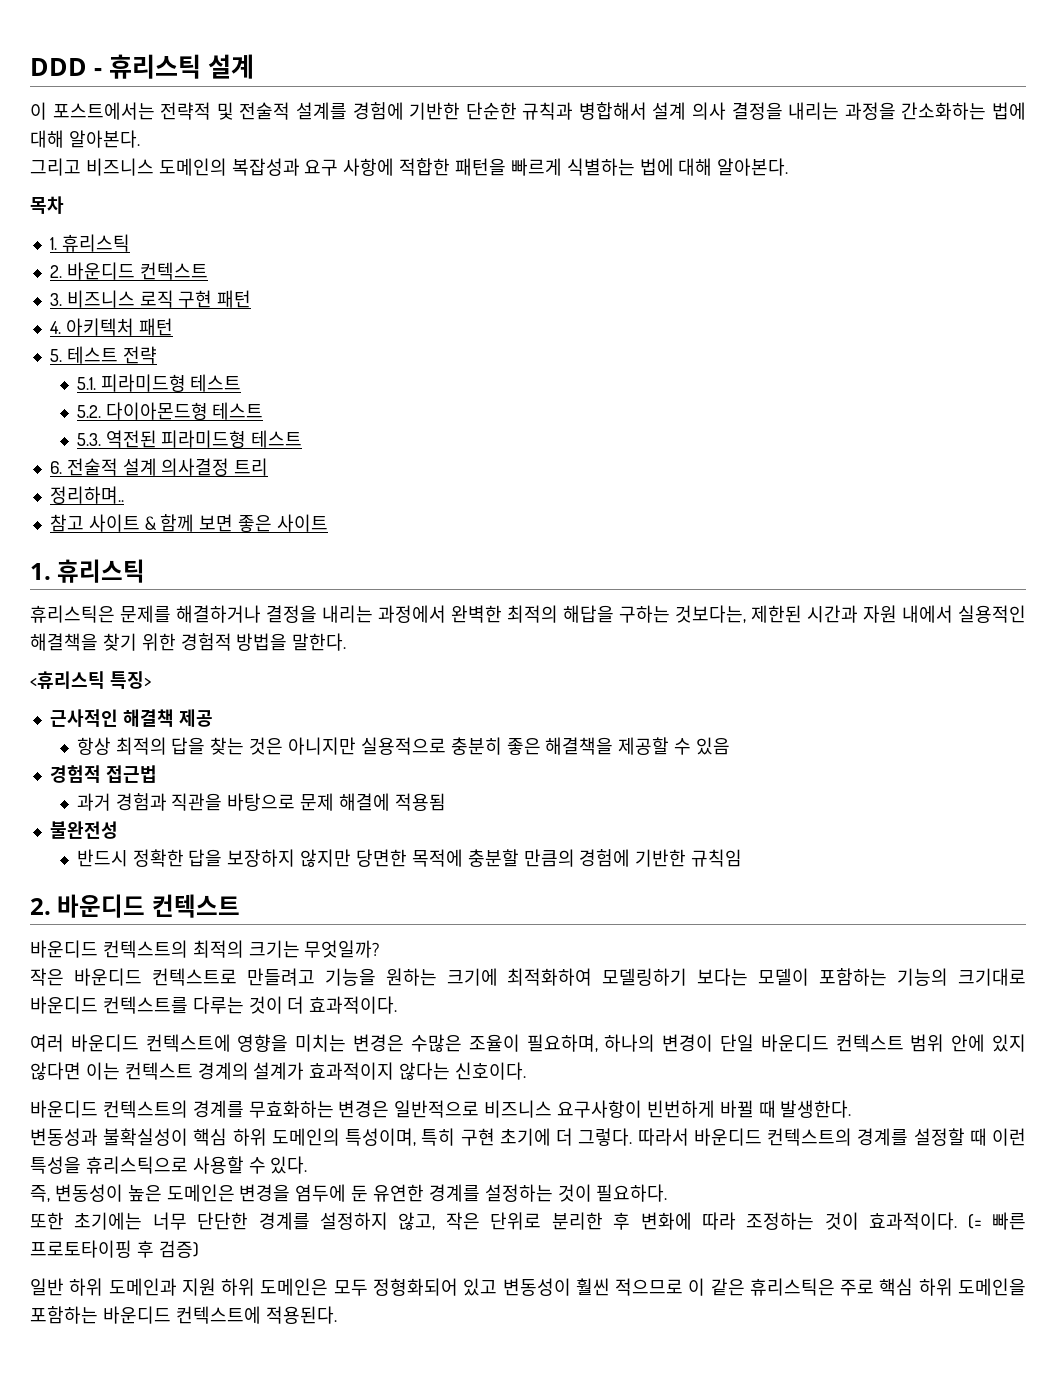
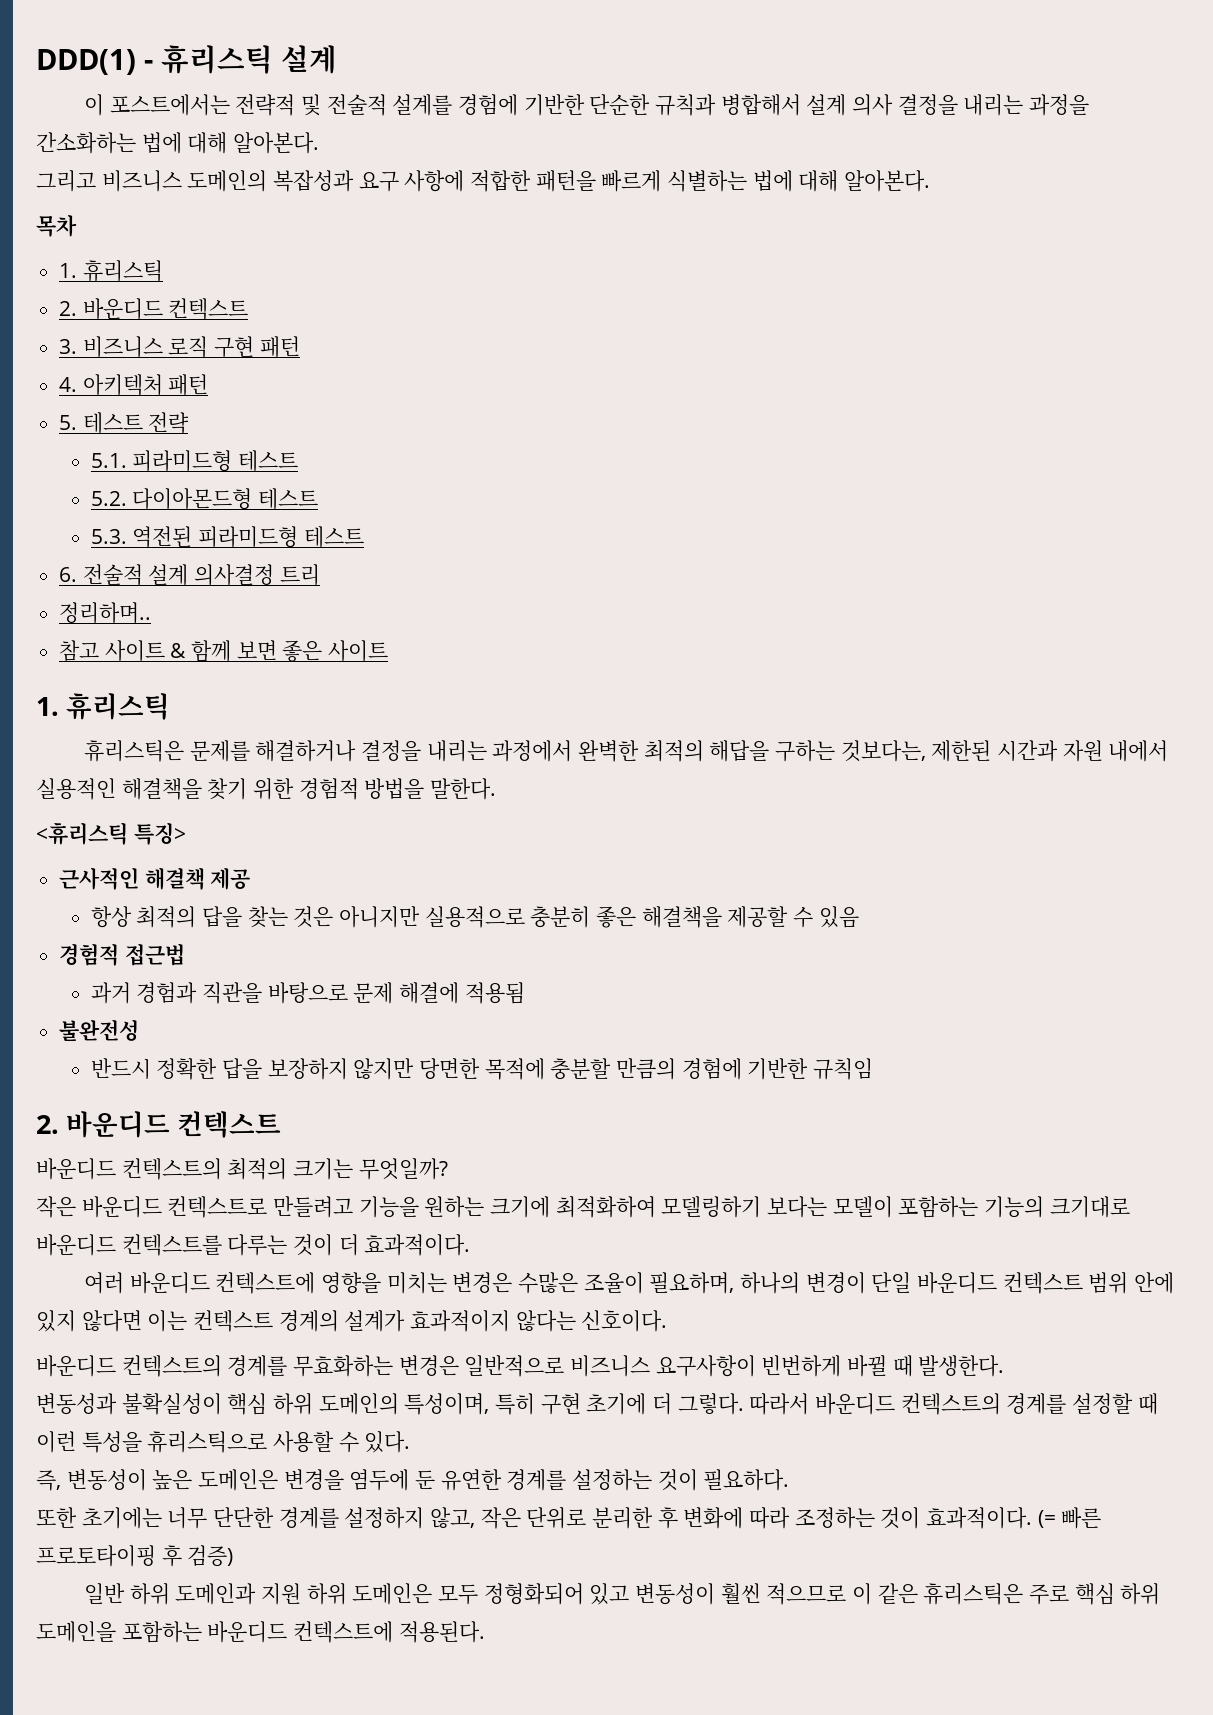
[30,58,87,76] DDD -> [36,49,136,75] DDD(1)

